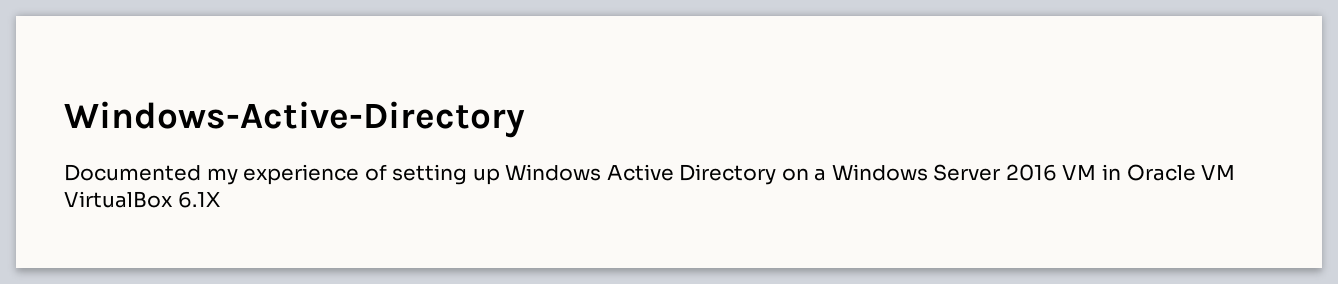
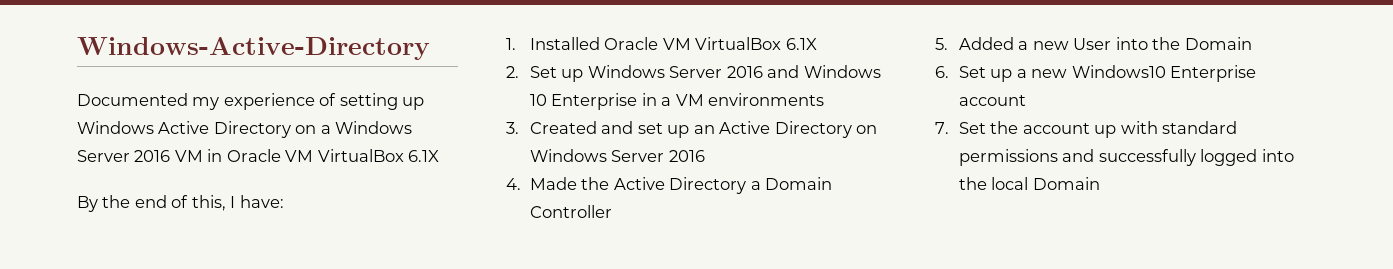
(220, 199) none -> [77,195,284,212] [506,37,817,50] [506,65,881,82] [529,93,825,110] [506,121,878,138] [529,149,705,162] [506,177,833,194] [529,205,612,218] [935,37,1252,50] [935,65,1257,82] [958,95,1026,106] [935,121,1238,138] [958,149,1294,166] [958,177,1100,190] // By the end of this, I have: // 1. Installed Oracle VM VirtualBox 6.1X // 2. Set up Windows Server 2016 and Windows 10 Enterprise in a VM environments // 3. Created and set up an Active Directory on Windows Server 2016 // 4. Made the Active Directory a Domain Controller // 5. Added a new User into the Domain // 6. Set up a new Windows10 Enterprise account // 7. Set the account up with standard permissions and successfully logged into the local Domain

